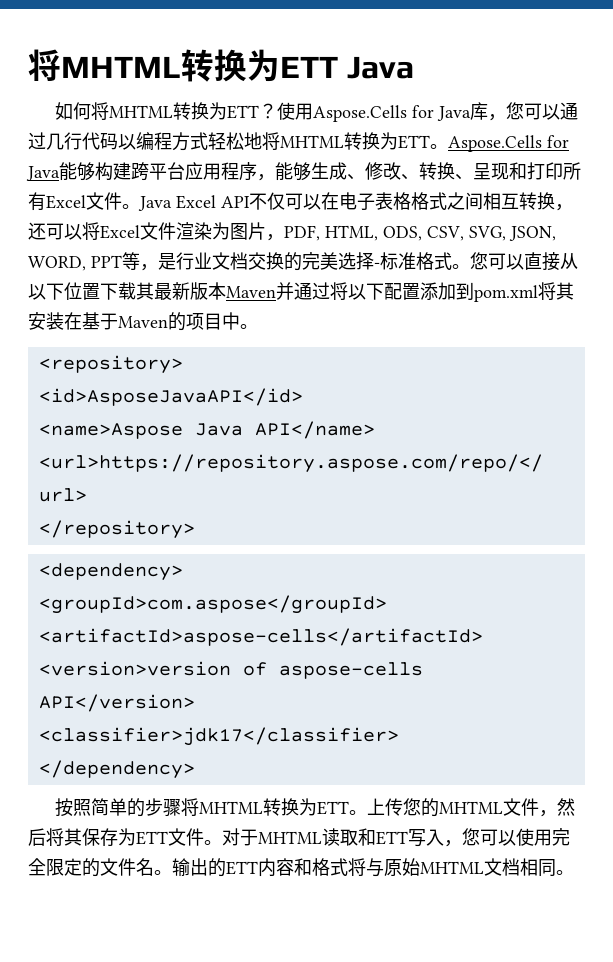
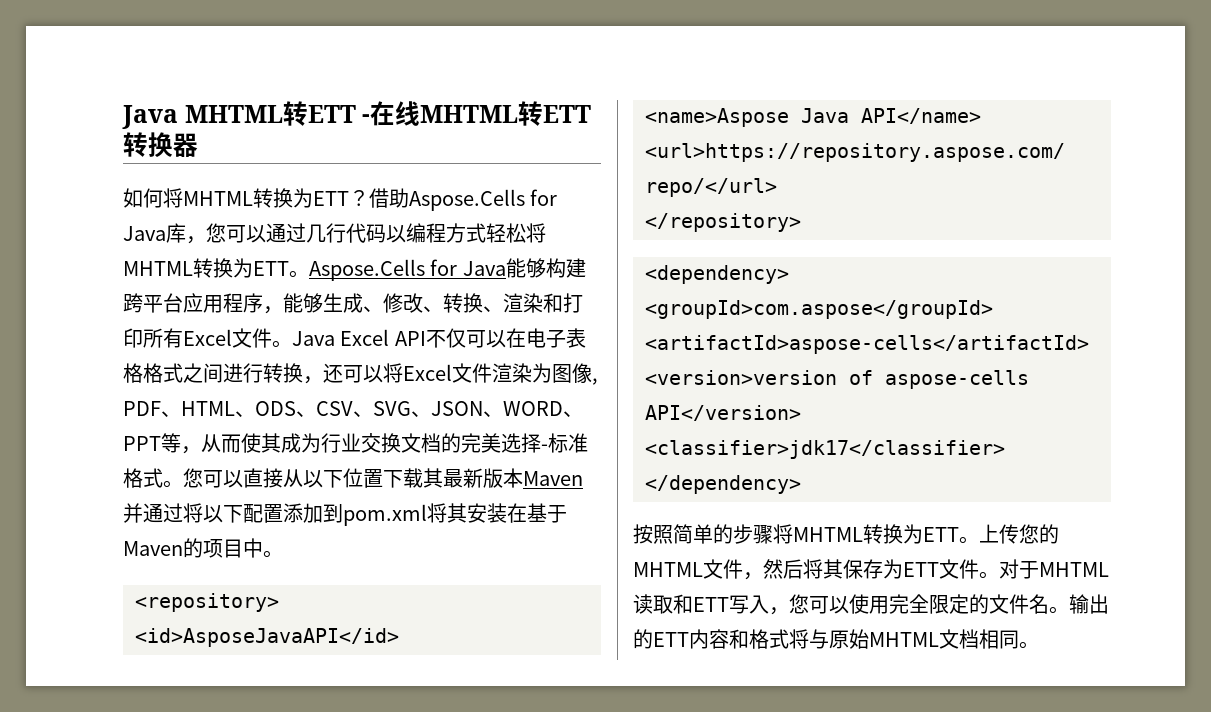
[28,49,414,82] 将MHTML转换为ETT Java -> [122,101,592,129] [123,132,198,157] Java MHTML转ETT -在线MHTML转ETT转换器
[276,102,313,120] 使用 -> [369,188,409,208] 借助
[244,132,262,150] 地 -> (526, 233) none
[473,163,509,180] 呈现 -> [503,293,543,313] 渲染
[483,192,519,210] 相互 -> [223,363,263,383] 进行
[248,222,556,241] [28,252,284,271] 片，PDF, HTML, ODS, CSV, SVG, JSON, WORD, PPT等，是行业文档交换 -> [572,363,598,385] [123,401,583,417] [123,433,441,454] 像, PDF、HTML、ODS、CSV、SVG、JSON、WORD、PPT等，从而使其成为行业交换文档

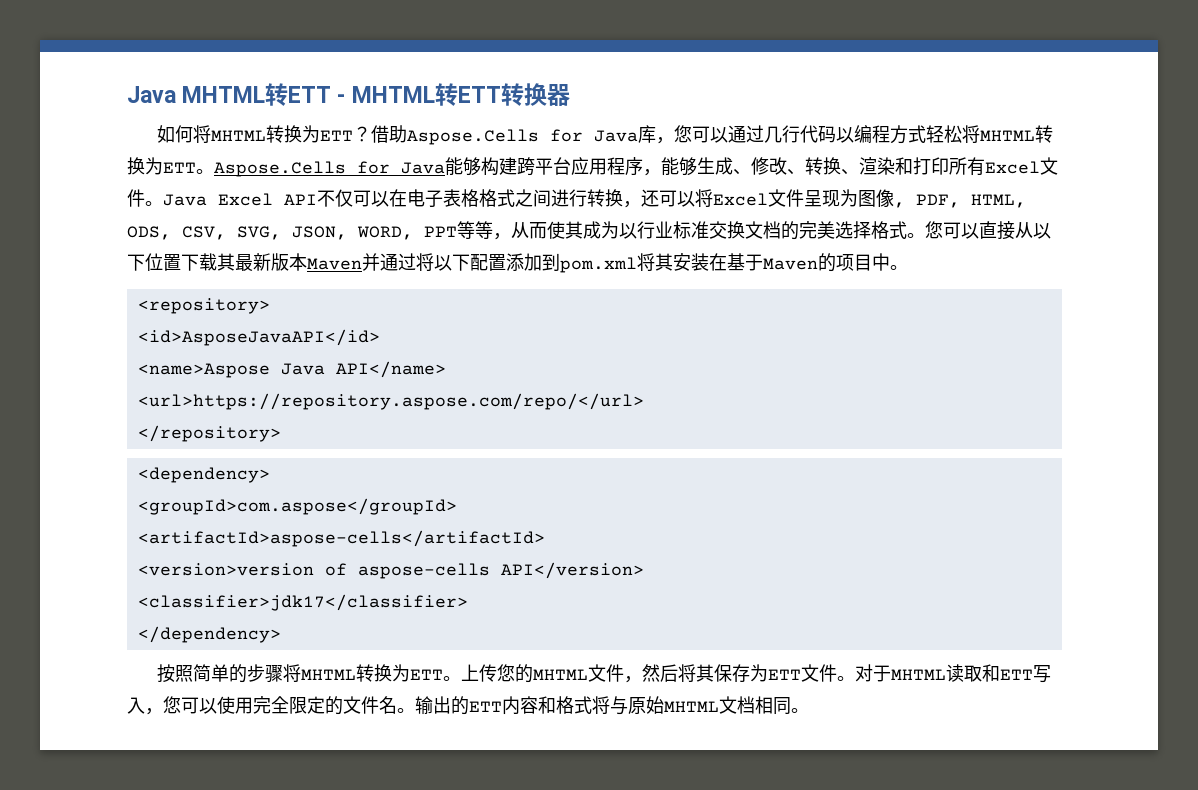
[370,101,421,126] 在线 -> (346, 98) none
[492,363,532,383] 渲染 -> [804,190,840,207] 呈现
[123,401,583,417] [123,436,161,451] PDF、HTML、ODS、CSV、SVG、JSON、WORD、PPT -> [916,194,1026,208] [127,221,475,240] PDF, HTML, ODS, CSV, SVG, JSON, WORD, PPT等
[321,433,361,453] 行业 -> [619,221,709,239] 以行业标准
[541,433,588,453] -标准 -> (871, 230) none

